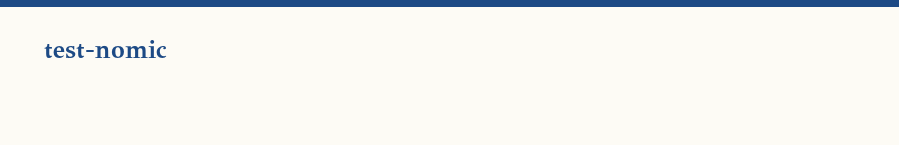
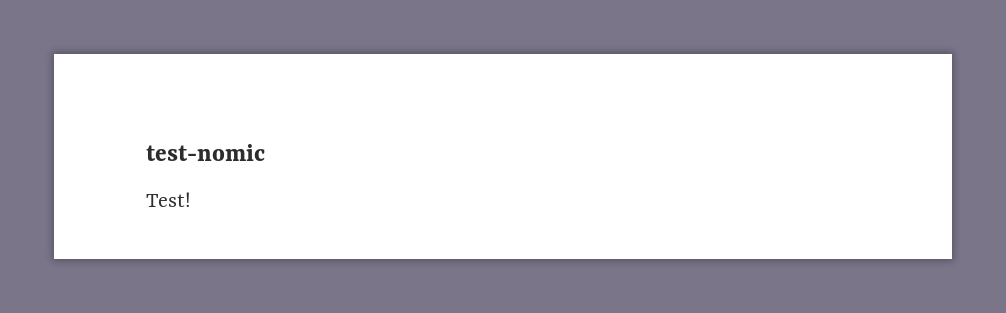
(167, 49) none -> [146,192,191,207] // Test!

